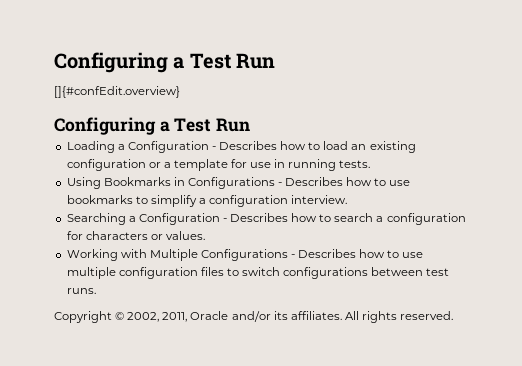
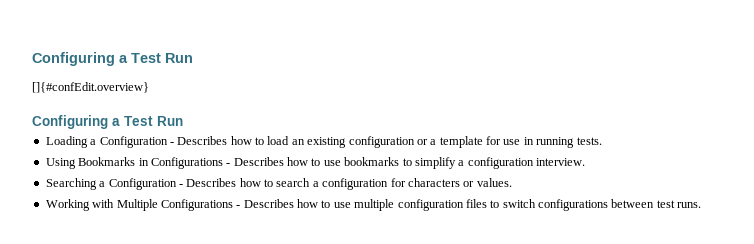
[54,311,454,323] // Copyright © 2002, 2011, Oracle and/or its affiliates. All rights reserved. -> (702, 205) none

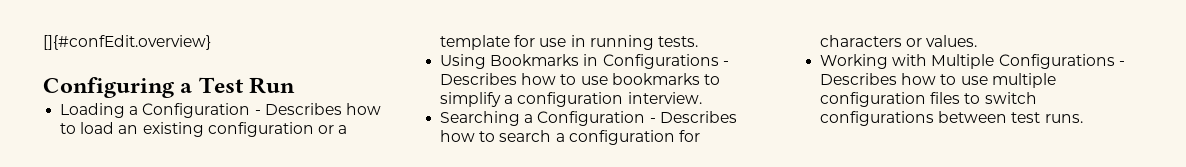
[32,52,193,66] Configuring a Test Run // -> (43, 42) none

